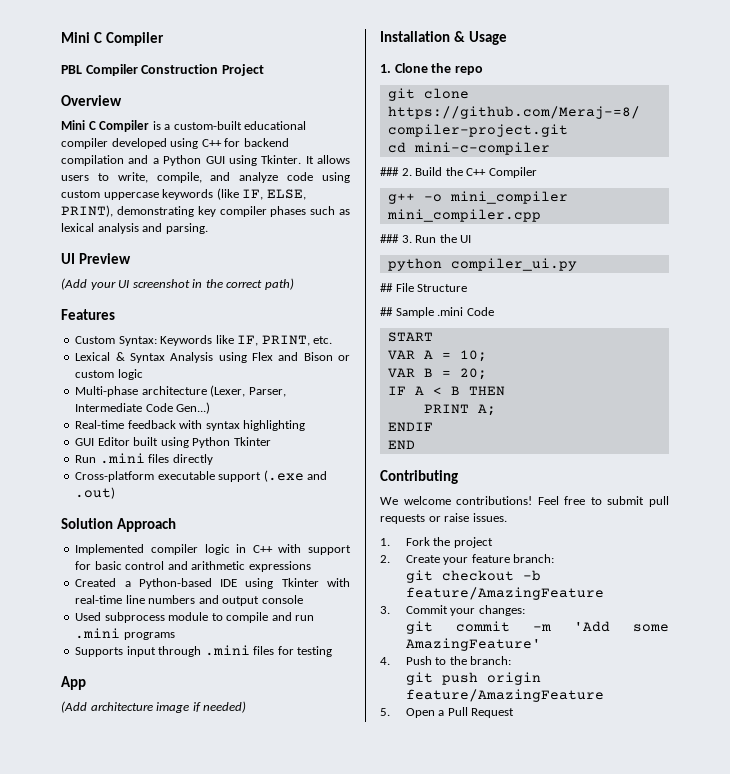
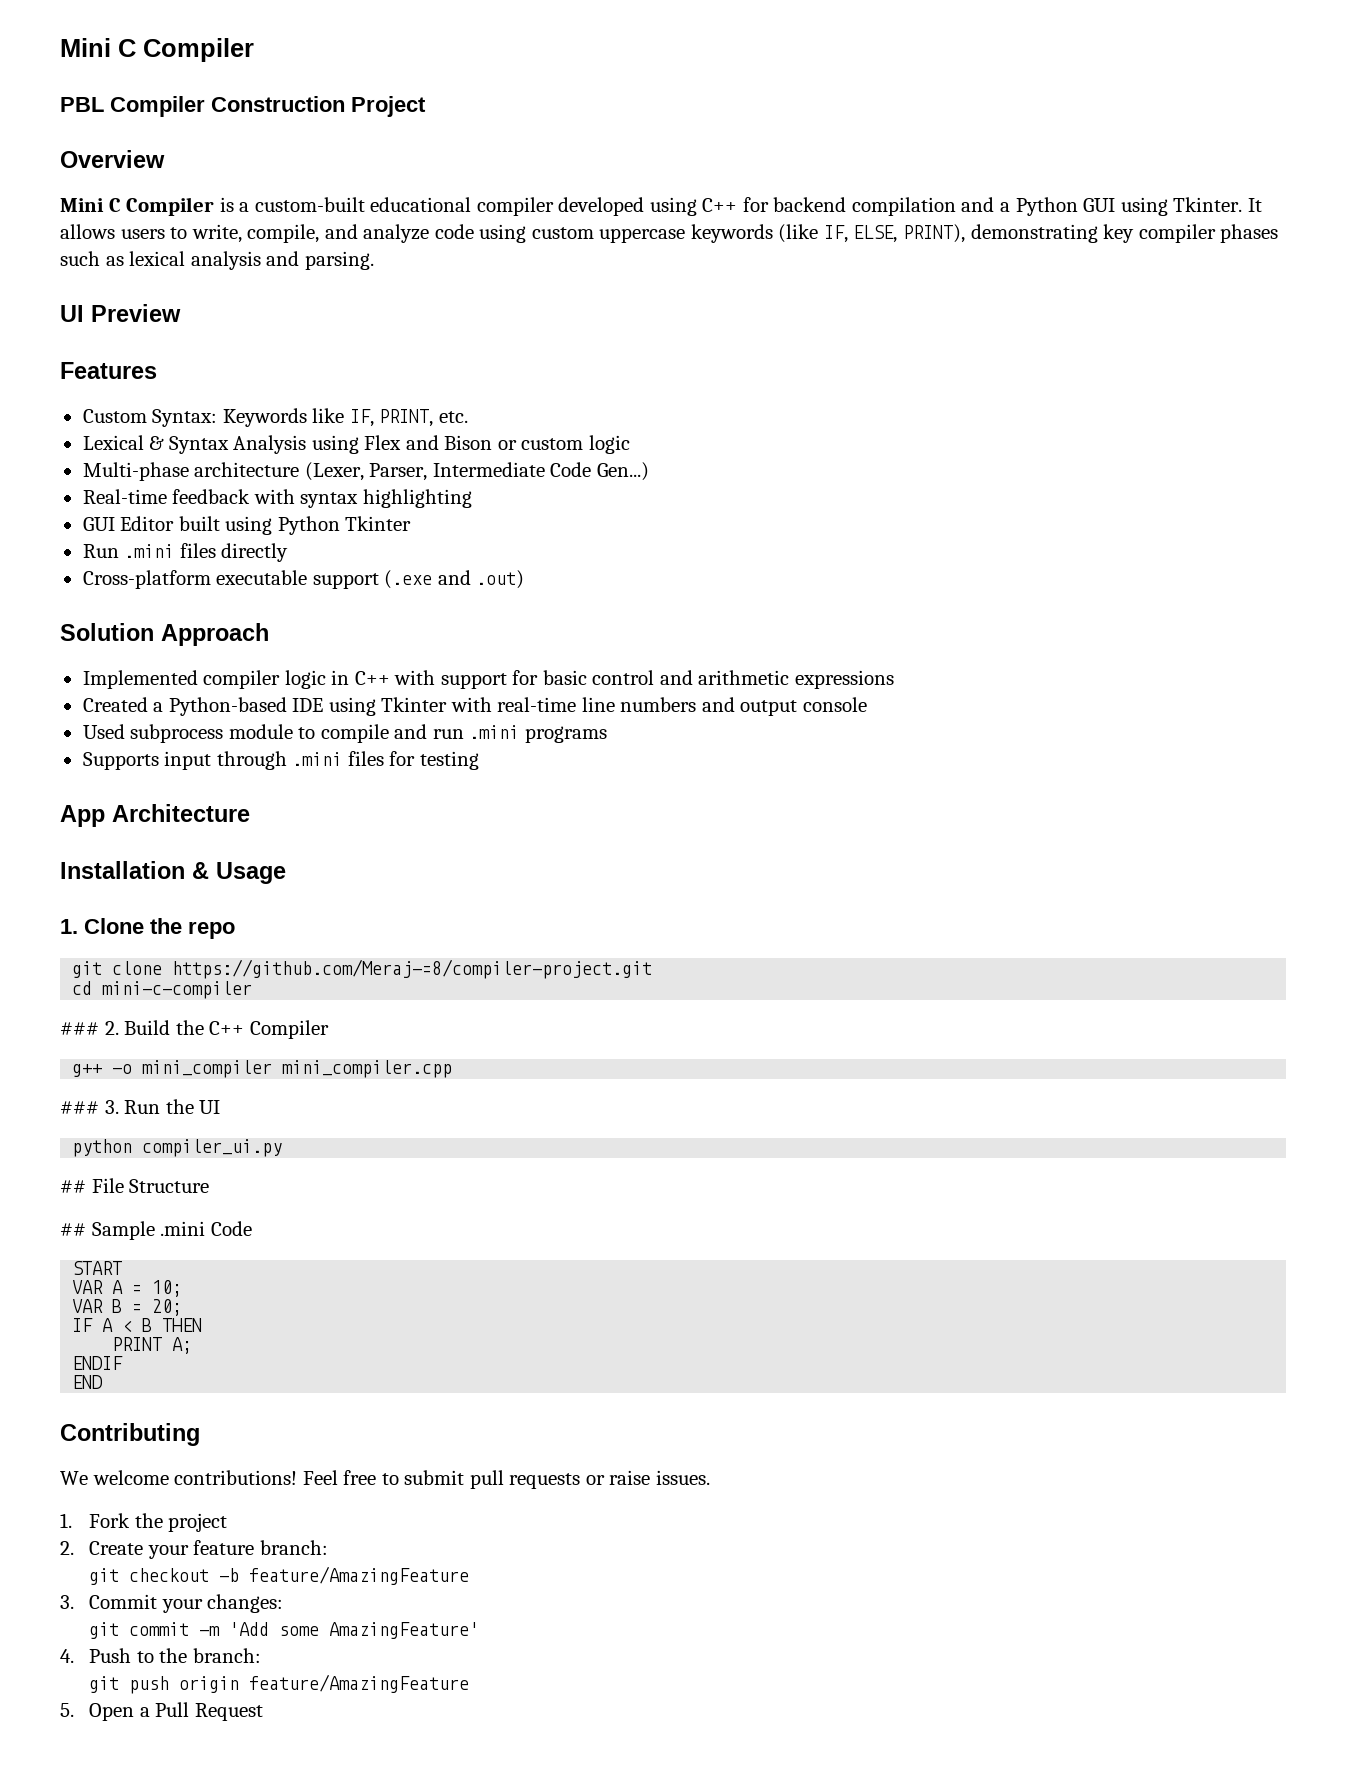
[61,278,294,290] // (Add your UI screenshot in the correct path) -> (181, 313) none
[61,701,247,713] // (Add architecture image if needed) -> [112,804,250,822] Architecture

